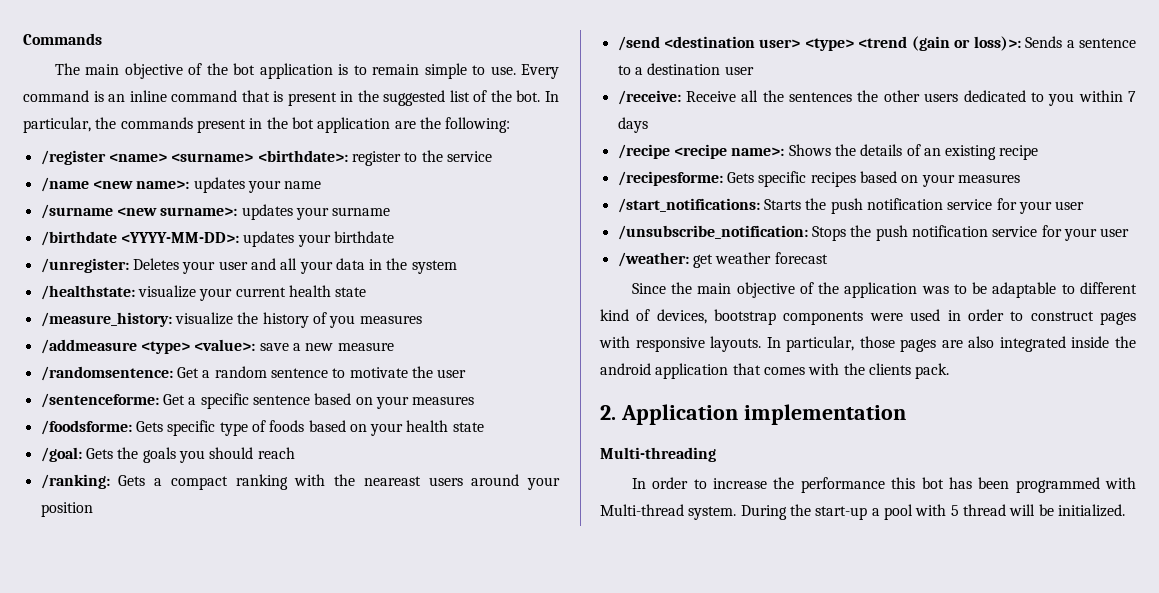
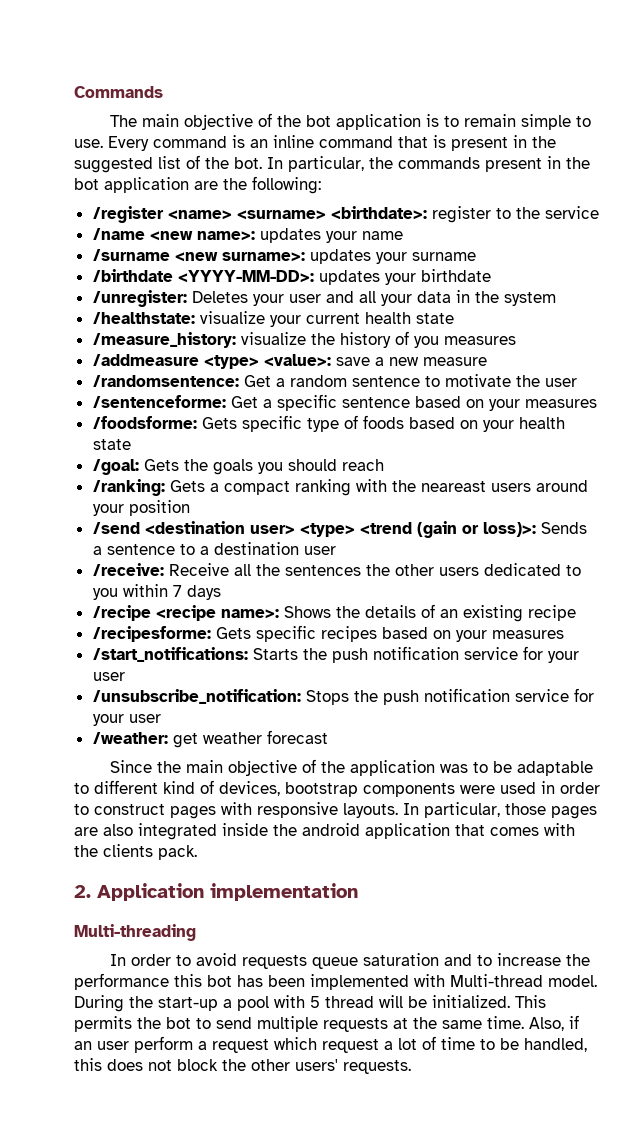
(707, 484) none -> [195,953,492,969] avoid requests queue saturation and to
[1015,477,1100,493] programmed -> [310,974,409,990] implemented
[688,506,737,520] system. -> [548,975,597,987] model.
(1125, 510) none -> [515,995,546,1008] [74,1015,579,1032] [74,1036,587,1053] [74,1058,411,1074] This permits the bot to send multiple requests at the same time. Also, if an user perform a request which request a lot of time to be handled, this does not block the other users' requests.

